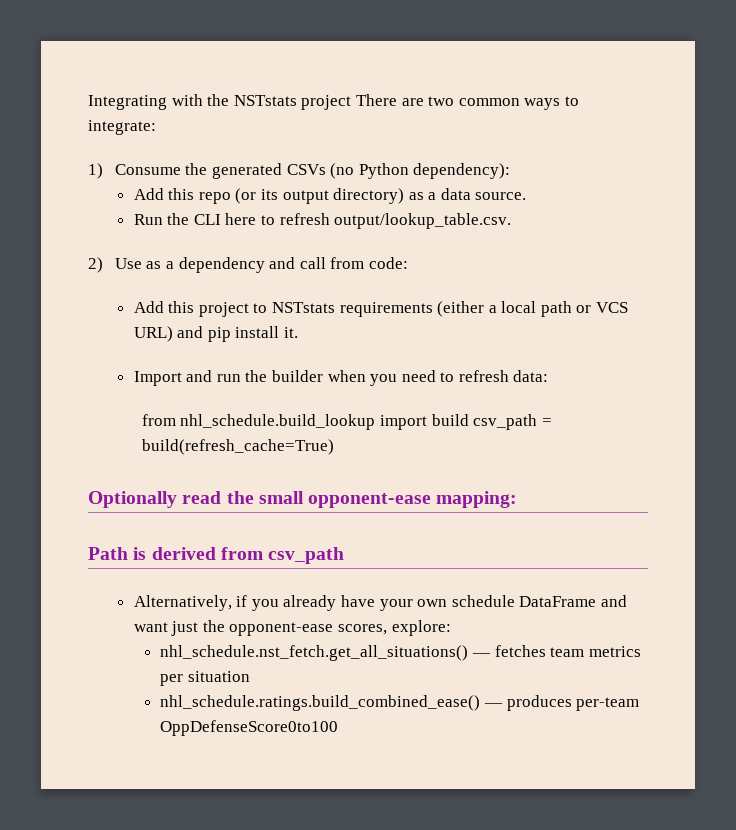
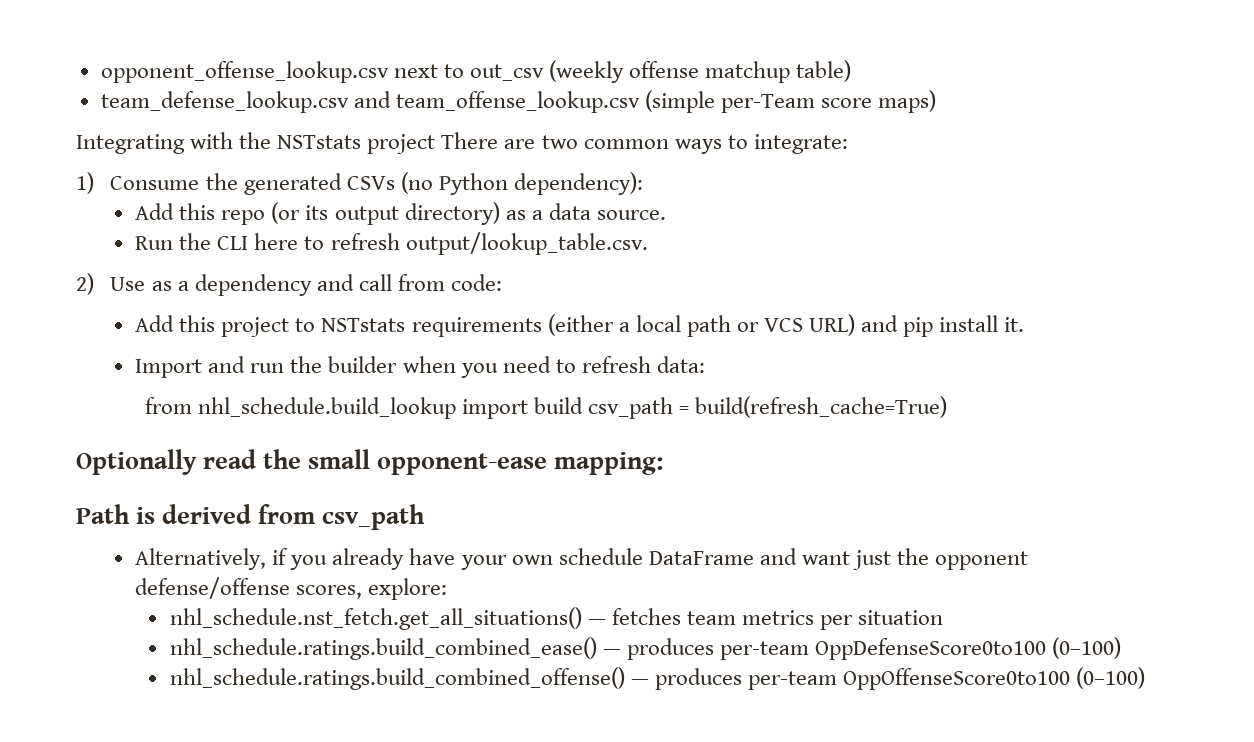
(88, 102) none -> [100,60,852,83] [100,90,937,113] opponent_offense_lookup.csv next to out_csv (weekly offense matchup table) // team_defense_lookup.csv and team_offense_lookup.csv (simple per-Team score maps) //
[229,622,334,636] opponent-ease -> [935,551,1029,570] [135,577,291,599] opponent defense/offense
(339, 728) none -> [1051,637,1121,659] [169,667,1145,690] (0–100) // nhl_schedule.ratings.build_combined_offense() — produces per-team OppOffenseScore0to100 (0–100)

